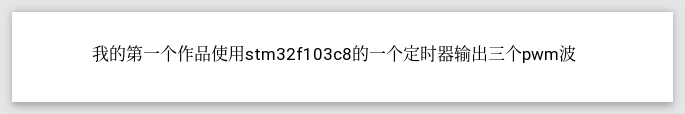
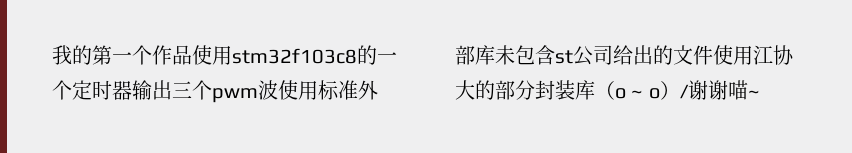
(576, 53) none -> [278,80,378,100] [455,45,794,66] [455,80,760,100] 使用标准外部库未包含st公司给出的文件使用江协大的部分封装库（o ~ o）/谢谢喵~

